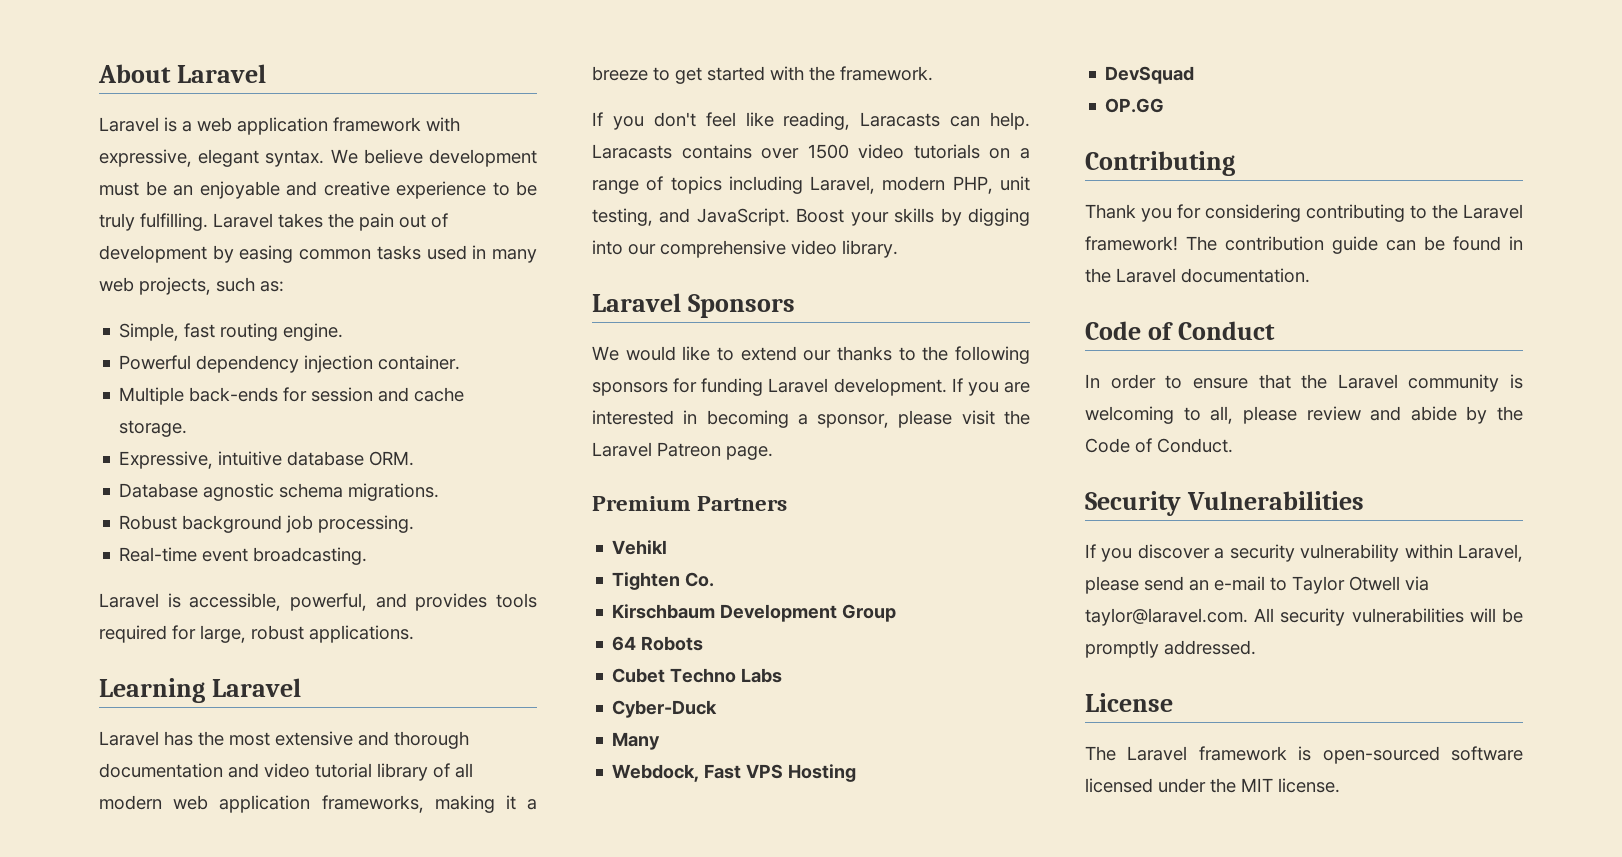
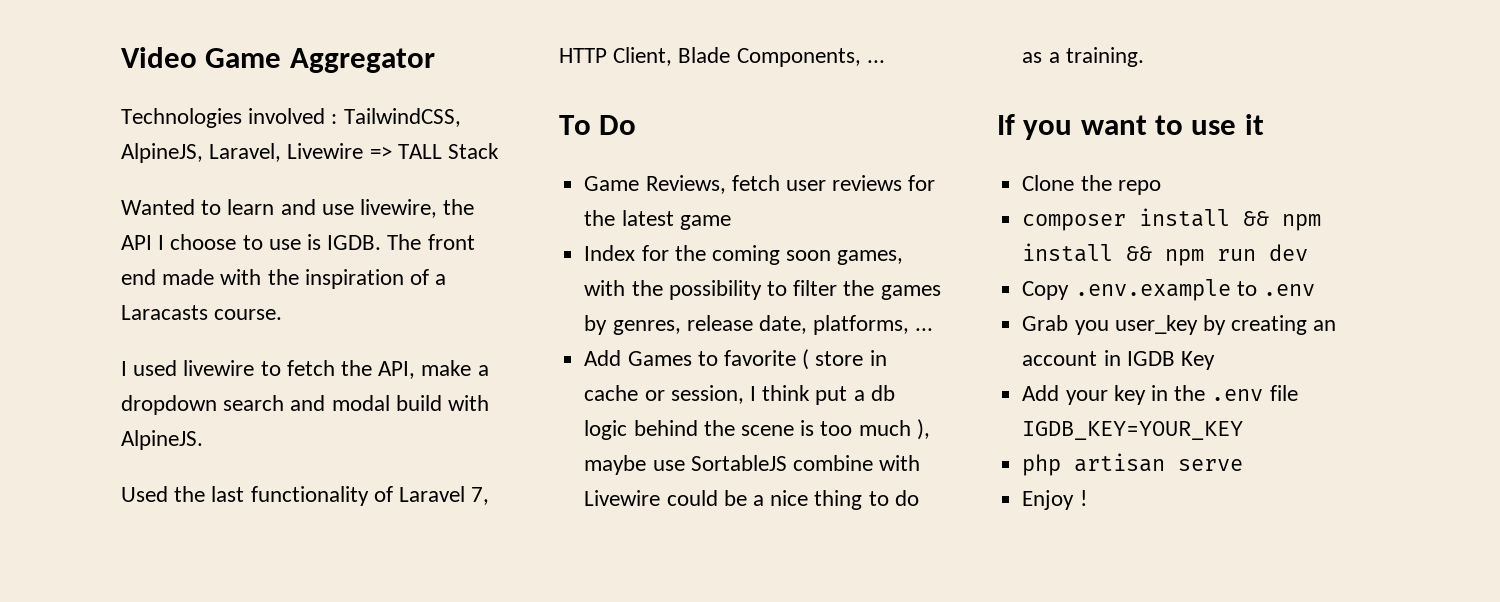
[98,64,267,83] [99,117,460,135] [99,149,537,167] [99,181,537,199] [99,213,448,231] [99,245,537,263] [99,277,284,295] [119,323,344,341] [119,355,461,373] [119,387,465,405] [119,420,188,437] [119,451,415,469] [119,483,440,501] [119,515,415,533] [119,547,368,565] [99,593,537,611] [99,625,414,643] [99,678,302,703] [99,731,469,749] [99,763,473,781] [99,795,537,813] [592,66,933,84] [592,112,1030,130] [592,144,1030,159] [592,176,1030,194] [592,208,1030,226] [592,240,898,258] [592,293,796,318] [592,346,1030,364] [592,378,1030,396] [592,410,1030,428] [592,442,773,460] [592,496,788,511] [612,540,668,555] [612,572,715,590] [612,604,897,622] [612,636,704,651] [612,668,783,683] [612,700,718,718] [612,732,661,750] [612,764,857,782] [1105,66,1195,84] [1105,98,1165,113] [1085,151,1235,176] [1085,204,1523,222] [1085,236,1523,254] [1085,268,1310,283] [1085,321,1276,340] [1085,374,1523,392] [1085,406,1523,424] [1085,438,1233,453] [1085,491,1365,516] [1085,544,1523,562] [1085,576,1429,594] [1085,608,1523,626] [1085,640,1256,658] [1085,693,1173,712] [1085,746,1523,764] [1085,778,1340,793] About Laravel // Laravel is a web application framework with expressive, elegant syntax. We believe development must be an enjoyable and creative experience to be truly fulfilling. Laravel takes the pain out of development by easing common tasks used in many web projects, such as: // Simple, fast routing engine. // Powerful dependency injection container. // Multiple back-ends for session and cache storage. // Expressive, intuitive database ORM. // Database agnostic schema migrations. // Robust background job processing. // Real-time event broadcasting. // Laravel is accessible, powerful, and provides tools required for large, robust applications. // Learning Laravel // Laravel has the most extensive and thorough documentation and video tutorial library of all modern web application frameworks, making it a breeze to get started with the framework. // If you don't feel like reading, Laracasts can help. Laracasts contains over 1500 video tutorials on a range of topics including Laravel, modern PHP, unit testing, and JavaScript. Boost your skills by digging into our comprehensive video library. // Laravel Sponsors // We would like to extend our thanks to the following sponsors for funding Laravel development. If you are interested in becoming a sponsor, please visit the Laravel Patreon page. // Premium Partners // Vehikl // Tighten Co. // Kirschbaum Development Group // 64 Robots // Cubet Techno Labs // Cyber-Duck // Many // Webdock, Fast VPS Hosting // DevSquad // OP.GG // Contributing // Thank you for considering contributing to the Laravel framework! The contribution guide can be found in the Laravel documentation. // Code of Conduct // In order to ensure that the Laravel community is welcoming to all, please review and abide by the Code of Conduct. // Security Vulnerabilities // If you discover a security vulnerability within Laravel, please send an e-mail to Taylor Otwell via taylor@laravel.com. All security vulnerabilities will be promptly addressed. // License // The Laravel framework is open-sourced software licensed under the MIT license. -> [121,47,435,73] [121,108,461,128] [121,143,500,163] [121,199,475,218] [121,234,475,250] [121,269,447,289] [121,305,283,320] [121,360,489,379] [121,395,490,415] [121,430,203,450] [121,486,490,506] [559,47,885,67] [559,115,637,135] [584,175,936,194] [584,210,731,230] [584,245,904,265] [584,280,941,300] [584,315,934,335] [584,349,887,370] [584,385,895,405] [584,419,930,440] [584,455,921,475] [584,490,919,510] [1022,47,1144,67] [997,114,1264,140] [1022,175,1161,195] [1022,208,1322,231] [1022,243,1309,266] [1022,279,1315,301] [1022,315,1337,335] [1022,350,1215,370] [1022,385,1298,405] [1022,421,1244,440] [1022,453,1244,476] [1022,490,1087,510] Video Game Aggregator // Technologies involved : TailwindCSS, AlpineJS, Laravel, Livewire => TALL Stack // Wanted to learn and use livewire, the API I choose to use is IGDB. The front end made with the inspiration of a Laracasts course. // I used livewire to fetch the API, make a dropdown search and modal build with AlpineJS. // Used the last functionality of Laravel 7, HTTP Client, Blade Components, ... // To Do // Game Reviews, fetch user reviews for the latest game // Index for the coming soon games, with the possibility to filter the games by genres, release date, platforms, ... // Add Games to favorite ( store in cache or session, I think put a db logic behind the scene is too much ), maybe use SortableJS combine with Livewire could be a nice thing to do as a training. // If you want to use it // Clone the repo // composer install && npm install && npm run dev // Copy .env.example to .env // Grab you user_key by creating an account in IGDB Key // Add your key in the .env file IGDB_KEY=YOUR_KEY // php artisan serve // Enjoy !

